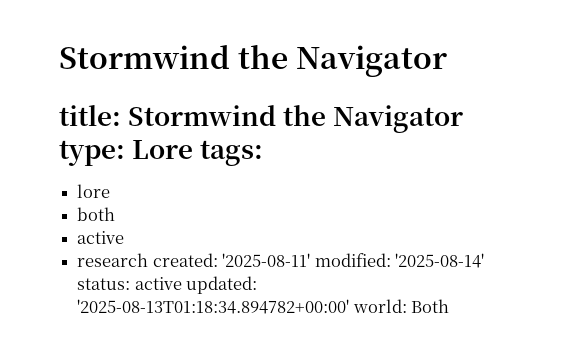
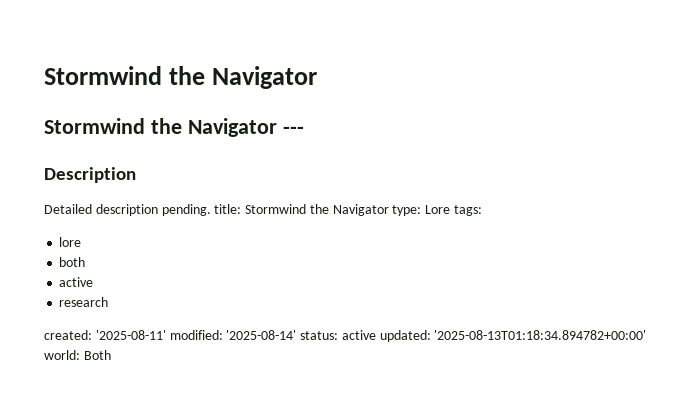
(448, 61) none -> [44,118,304,137] [44,167,136,183] [44,204,211,216] Stormwind the Navigator --- // Description // Detailed description pending.
(149, 260) none -> (109, 302) //

